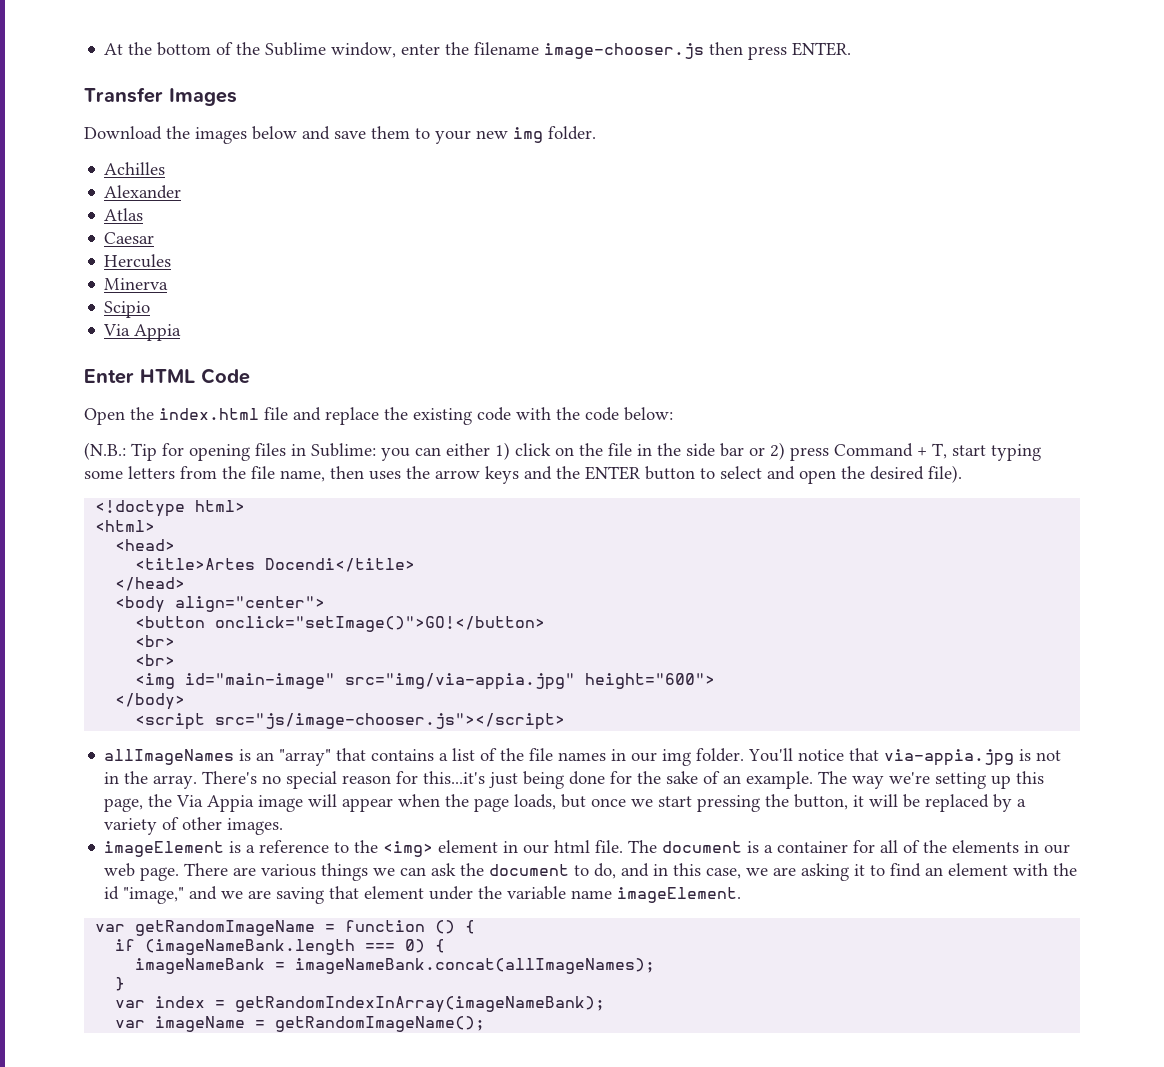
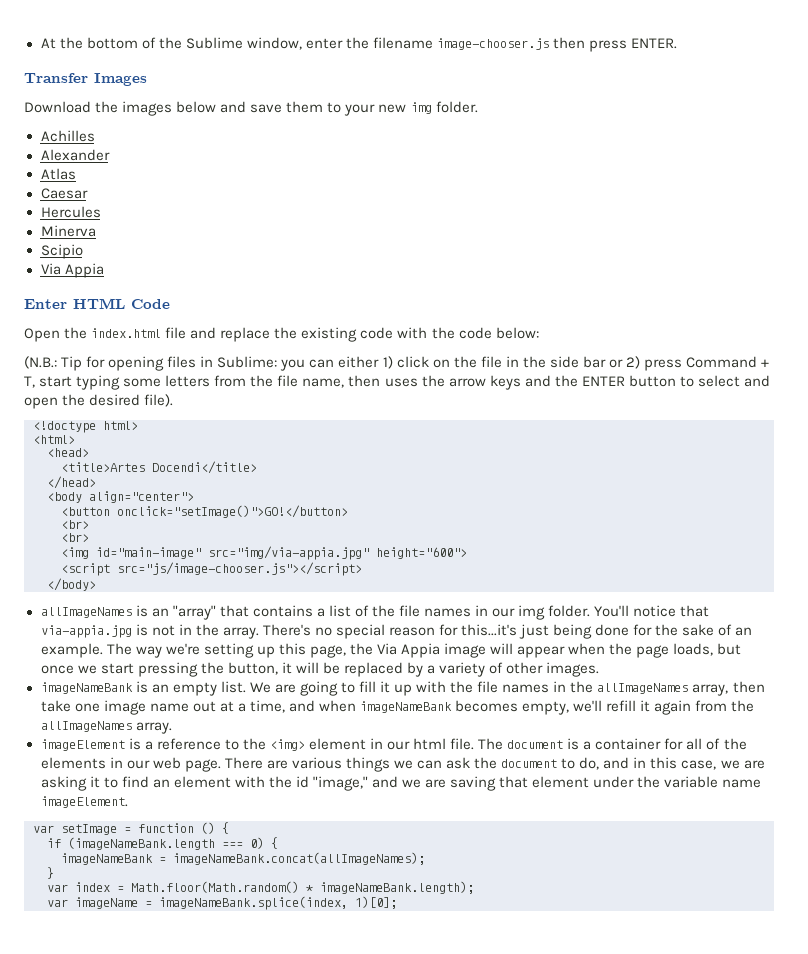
[115,693,186,710] // </body> -> (467, 553) none
(566, 721) none -> [47,578,96,591] // </body>
(284, 826) none -> [40,681,765,696] [40,700,755,715] [40,721,172,734] // imageNameBank is an empty list. We are going to fill it up with the file names in the allImageNames array, then take one image name out at a time, and when imageNameBank becomes empty, we'll refill it again from the allImageNames array.
[135,920,316,936] getRandomImageName -> [61,824,117,835] setImage
[235,996,606,1013] getRandomIndexInArray(imageNameBank); -> [131,881,474,894] Math.floor(Math.random() * imageNameBank.length);
[275,1016,486,1032] getRandomImageName(); -> [159,896,397,910] imageNameBank.splice(index, 1)[0];

